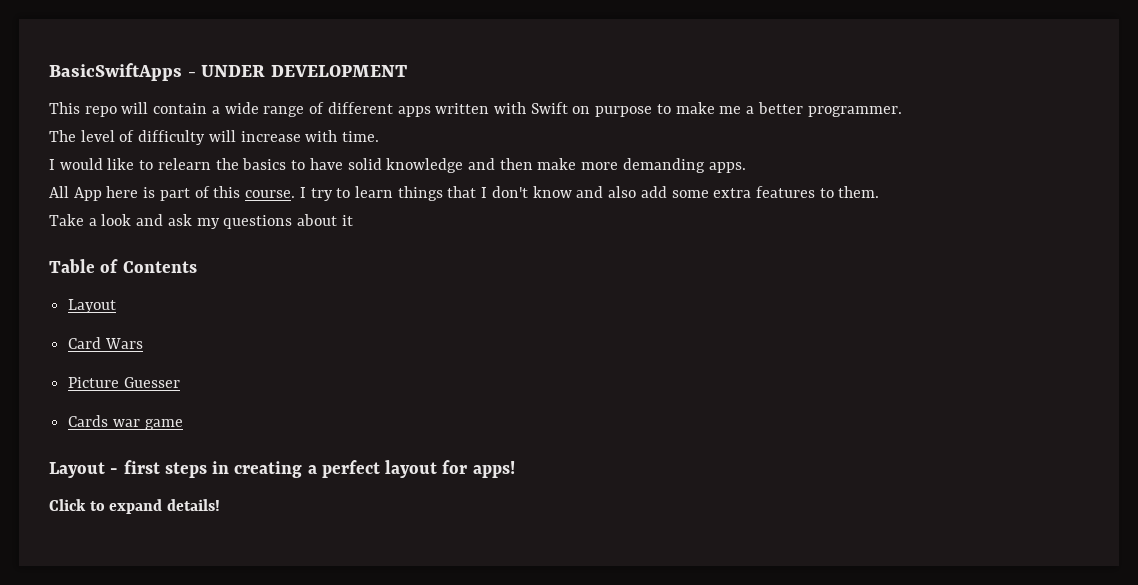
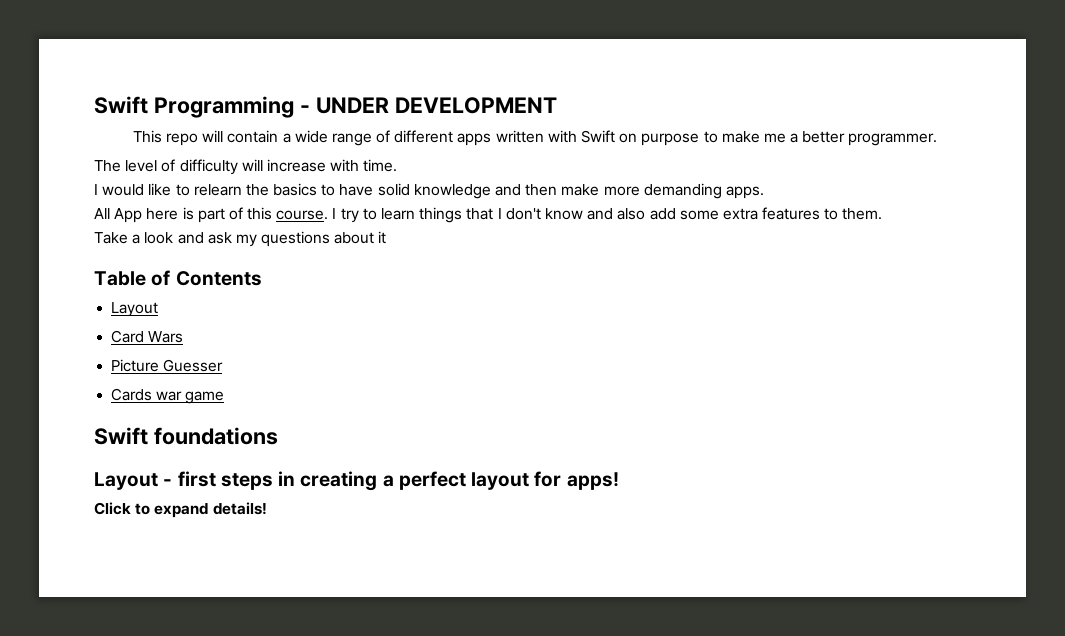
[49,63,182,81] BasicSwiftApps -> [94,96,294,118] Swift Programming
(183, 424) none -> [94,427,278,445] // Swift foundations

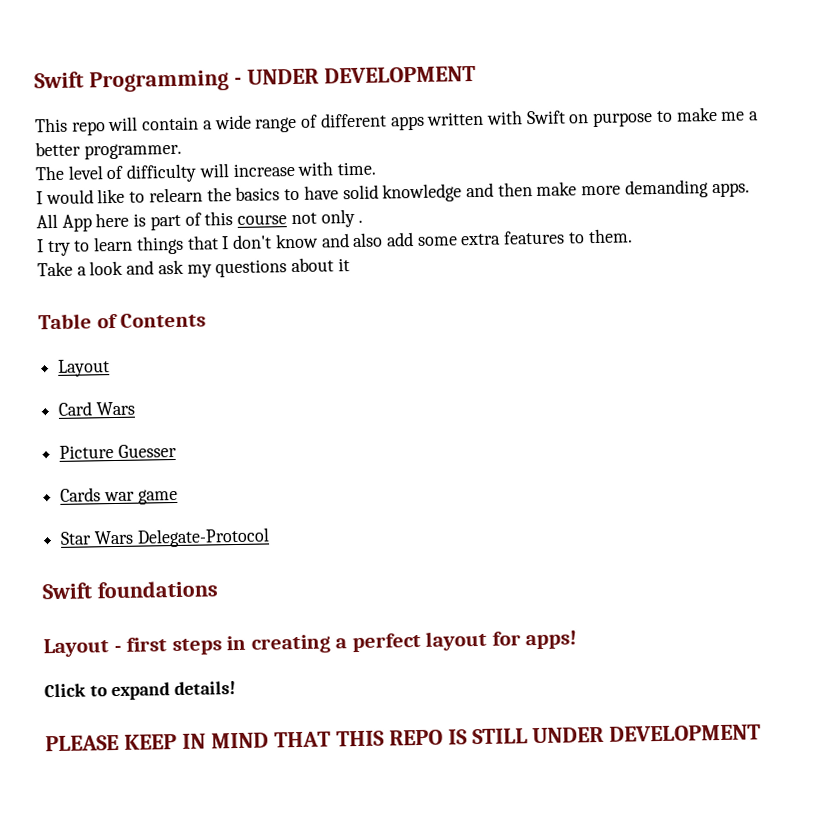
[276,210,329,220] course. -> [237,208,364,228] course not only . //
(225, 397) none -> [60,527,270,548] // Star Wars Delegate-Protocol
(267, 508) none -> [45,724,762,752] // PLEASE KEEP IN MIND THAT THIS REPO IS STILL UNDER DEVELOPMENT

